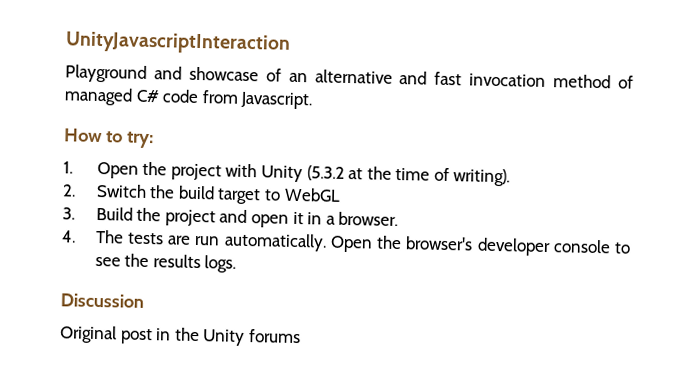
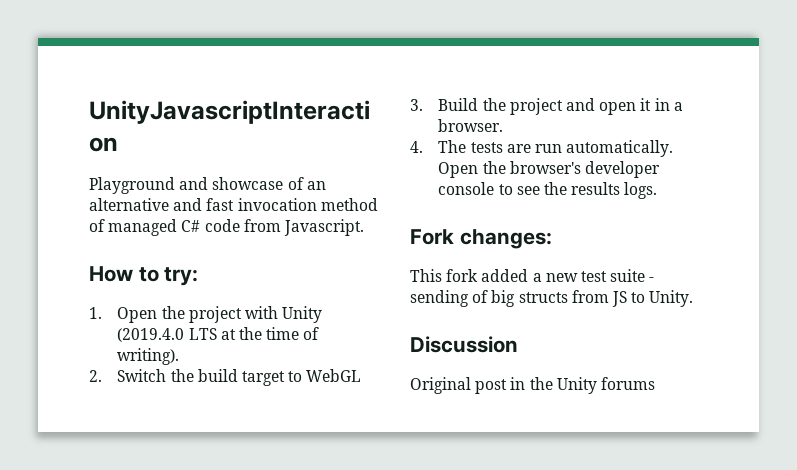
[306,165,345,181] (5.3.2 -> [117,328,217,342] (2019.4.0 LTS
(237, 264) none -> [410,229,552,249] [410,269,655,282] [410,290,694,307] // Fork changes: // This fork added a new test suite - sending of big structs from JS to Unity.

